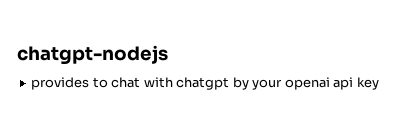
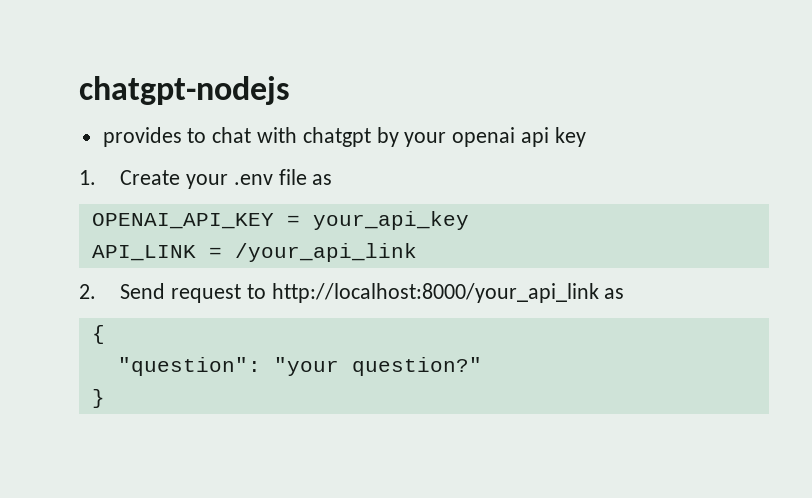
(379, 83) none -> [79,169,333,189] [91,211,469,230] [91,243,417,262] [79,283,625,303] [91,325,105,344] [117,357,482,376] [91,389,105,408] // 1. Create your .env file as // OPENAI_API_KEY = your_api_key // API_LINK = /your_api_link // 2. Send request to http://localhost:8000/your_api_link as // { // "question": "your question?" // }

